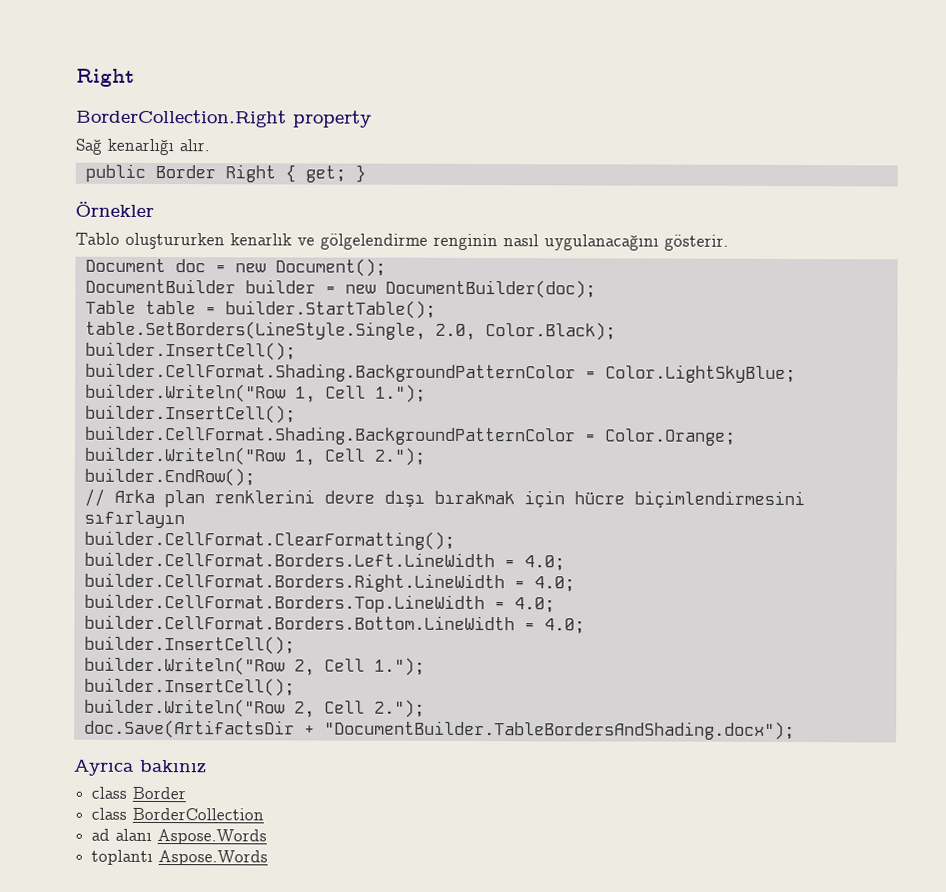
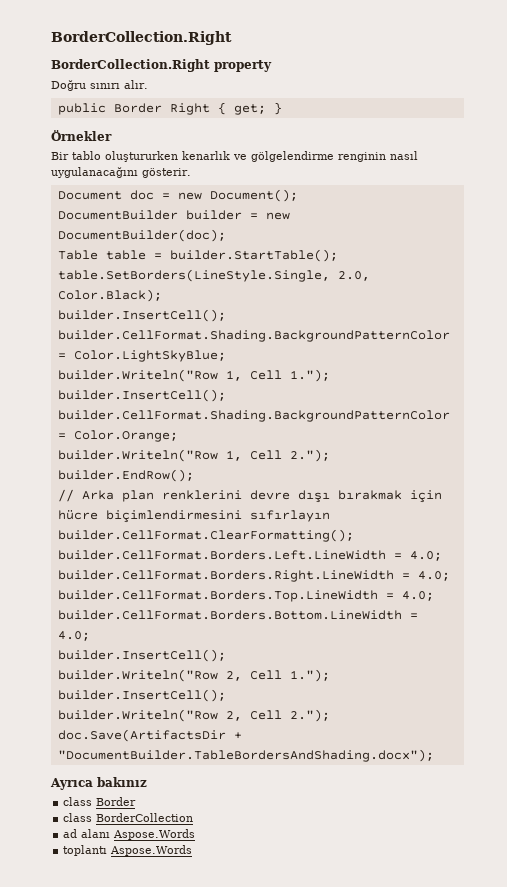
[76,68,135,87] Right -> [51,31,232,45] BorderCollection.Right
[75,138,174,156] Sağ kenarlığı -> [51,80,120,91] Doğru sınırı
[75,232,120,245] Tablo -> [51,151,101,160] Bir tablo

